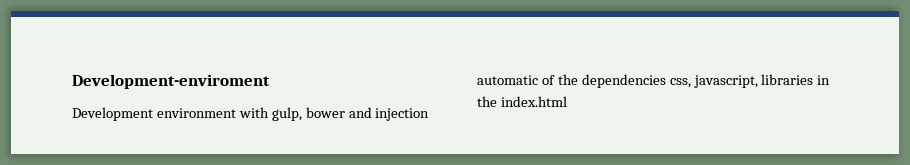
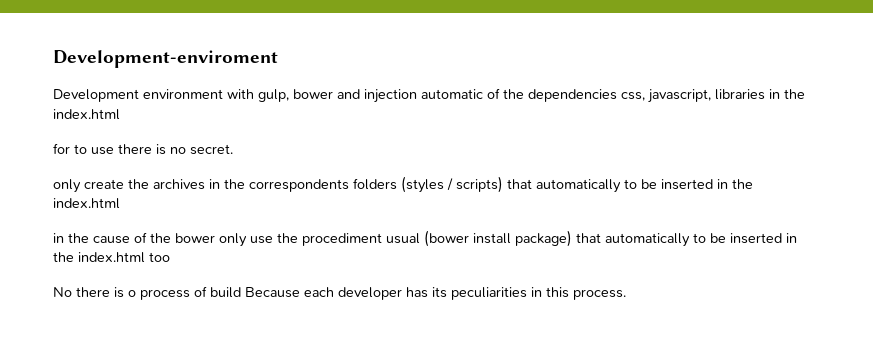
(567, 101) none -> [53,143,233,155] [53,176,753,193] [53,198,120,209] [53,230,797,247] [53,252,170,263] [53,286,626,300] // for to use there is no secret. // only create the archives in the correspondents folders (styles / scripts) that automatically to be inserted in the index.html // in the cause of the bower only use the procediment usual (bower install package) that automatically to be inserted in the index.html too // No there is o process of build Because each developer has its peculiarities in this process.

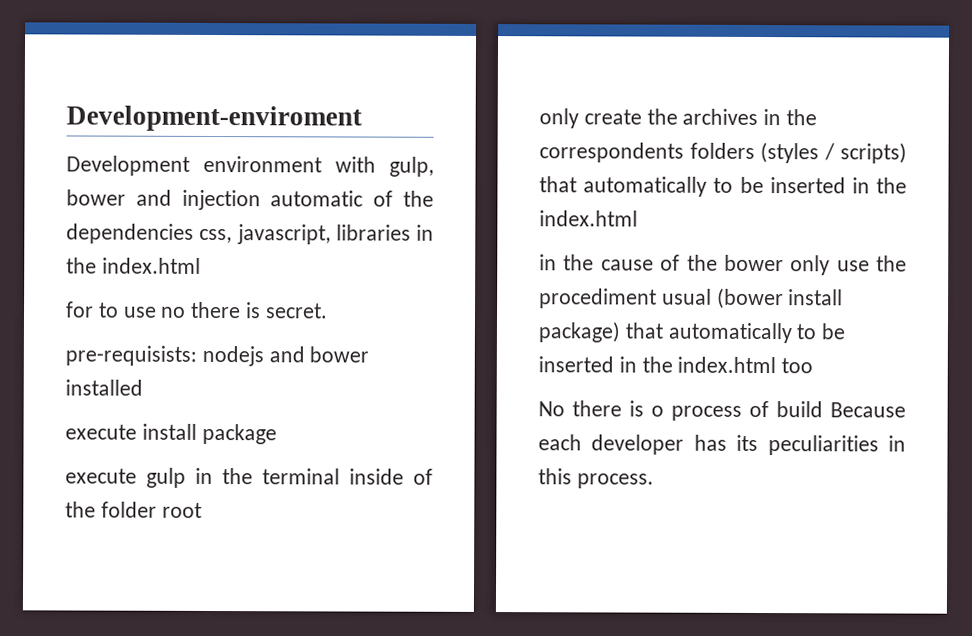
[118,144,186,155] there is no -> [160,301,262,319] no there is
(233, 149) none -> [65,345,370,367] [65,379,143,396] [65,423,277,445] [65,467,433,488] [65,501,202,518] // pre-requisists: nodejs and bower installed // execute install package // execute gulp in the terminal inside of the folder root

